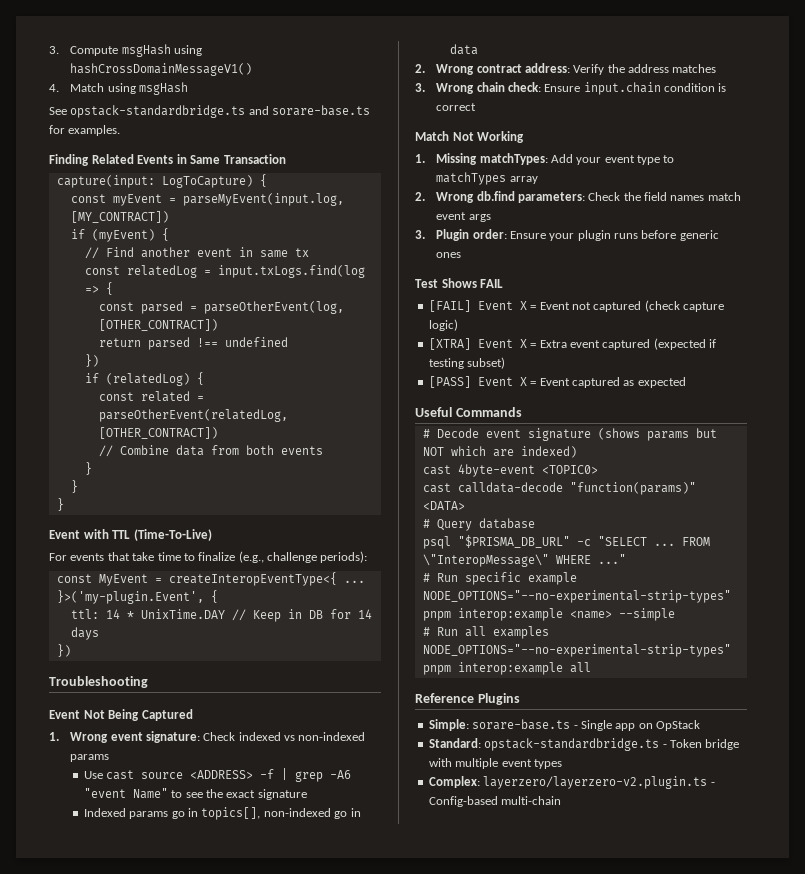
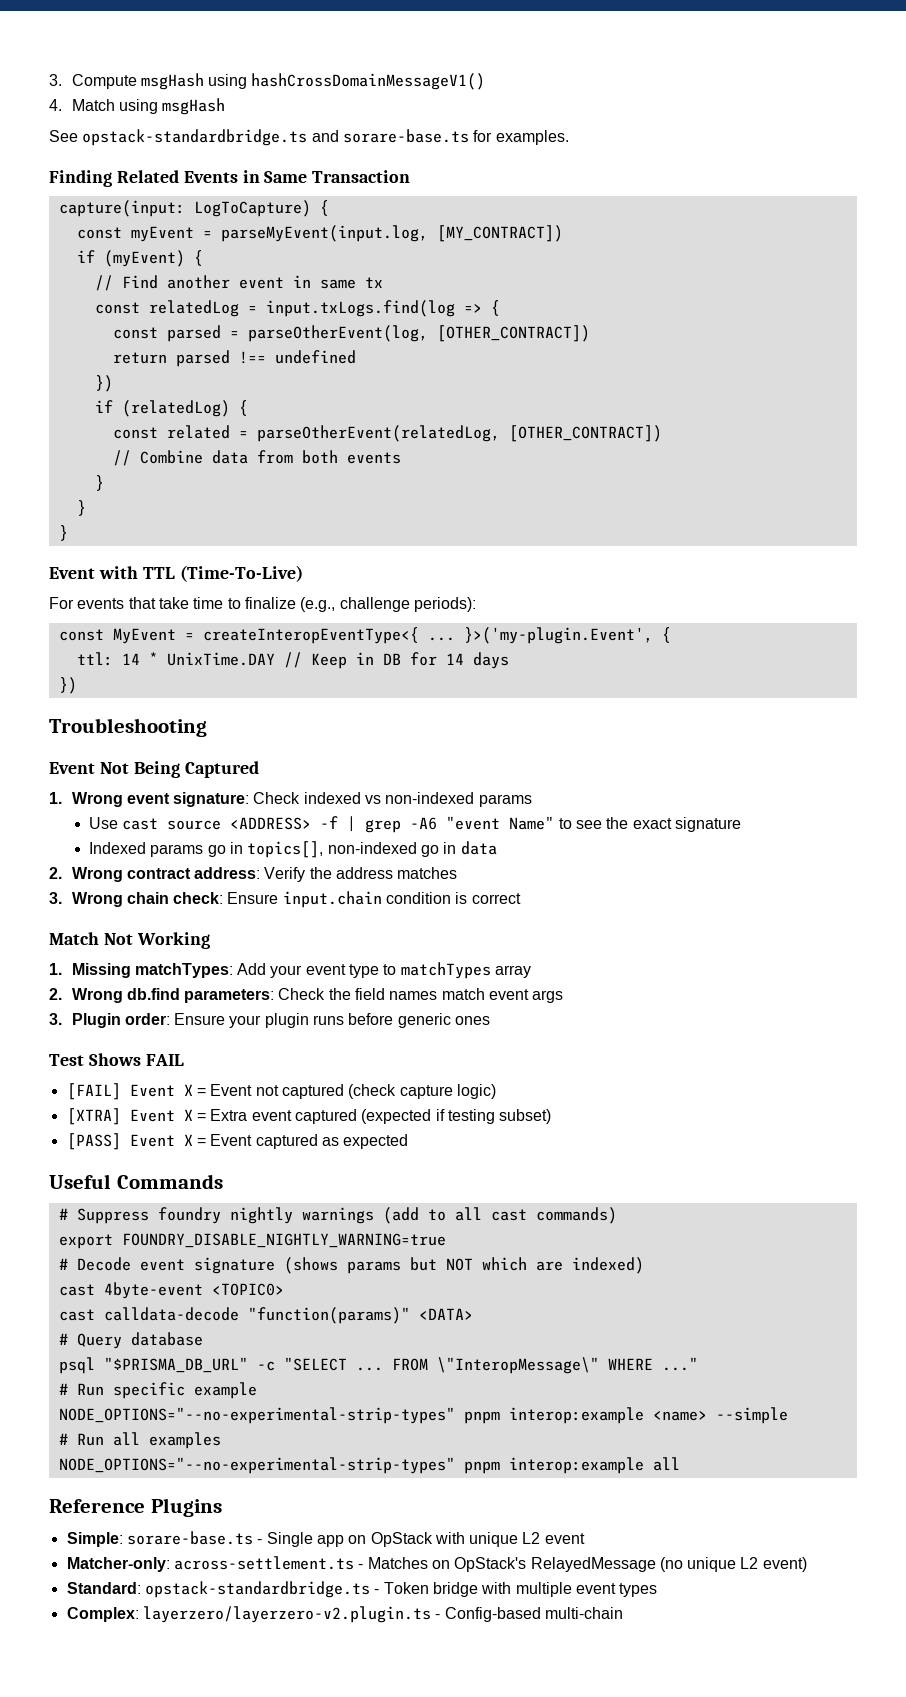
(522, 412) none -> [58,1207,617,1224] [58,1233,446,1249] // # Suppress foundry nightly warnings (add to all cast commands) // export FOUNDRY_DISABLE_NIGHTLY_WARNING=true
(700, 725) none -> [434,1532,585,1547] [66,1556,807,1572] with unique L2 event // Matcher-only: across-settlement.ts - Matches on OpStack's RelayedMessage (no unique L2 event)

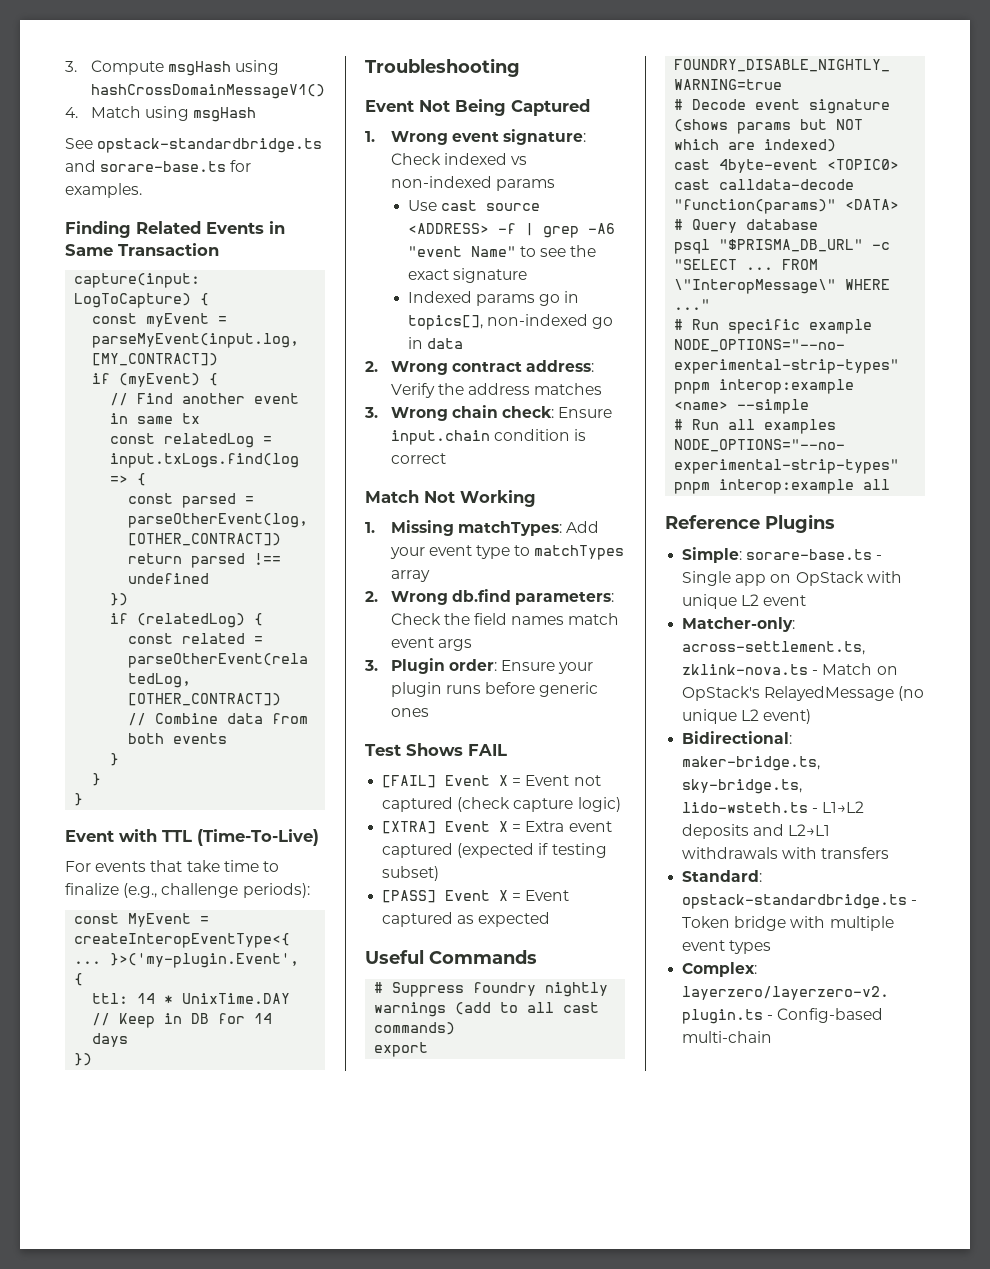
[173,1556,428,1570] across-settlement.ts - Matches -> [682,641,866,655] [682,663,873,675] across-settlement.ts, zklink-nova.ts - Match
(807, 1564) none -> [682,731,793,744] [682,756,821,771] [682,779,803,794] [682,801,865,813] [682,824,831,839] [682,847,890,859] // Bidirectional: maker-bridge.ts, sky-bridge.ts, lido-wsteth.ts - L1→L2 deposits and L2→L1 withdrawals with transfers

